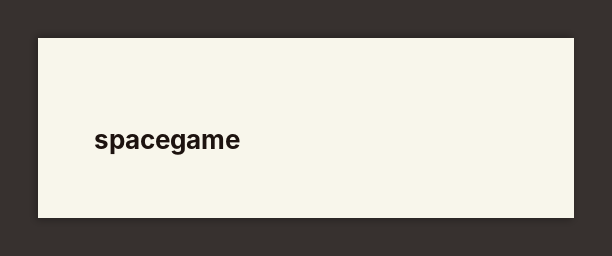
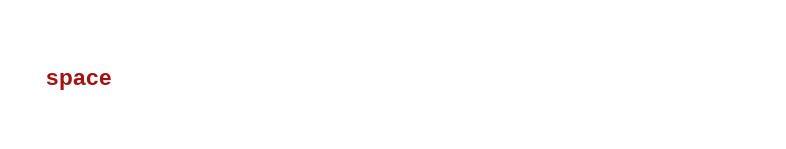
[94,134,240,155] spacegame -> [46,73,112,90] space

